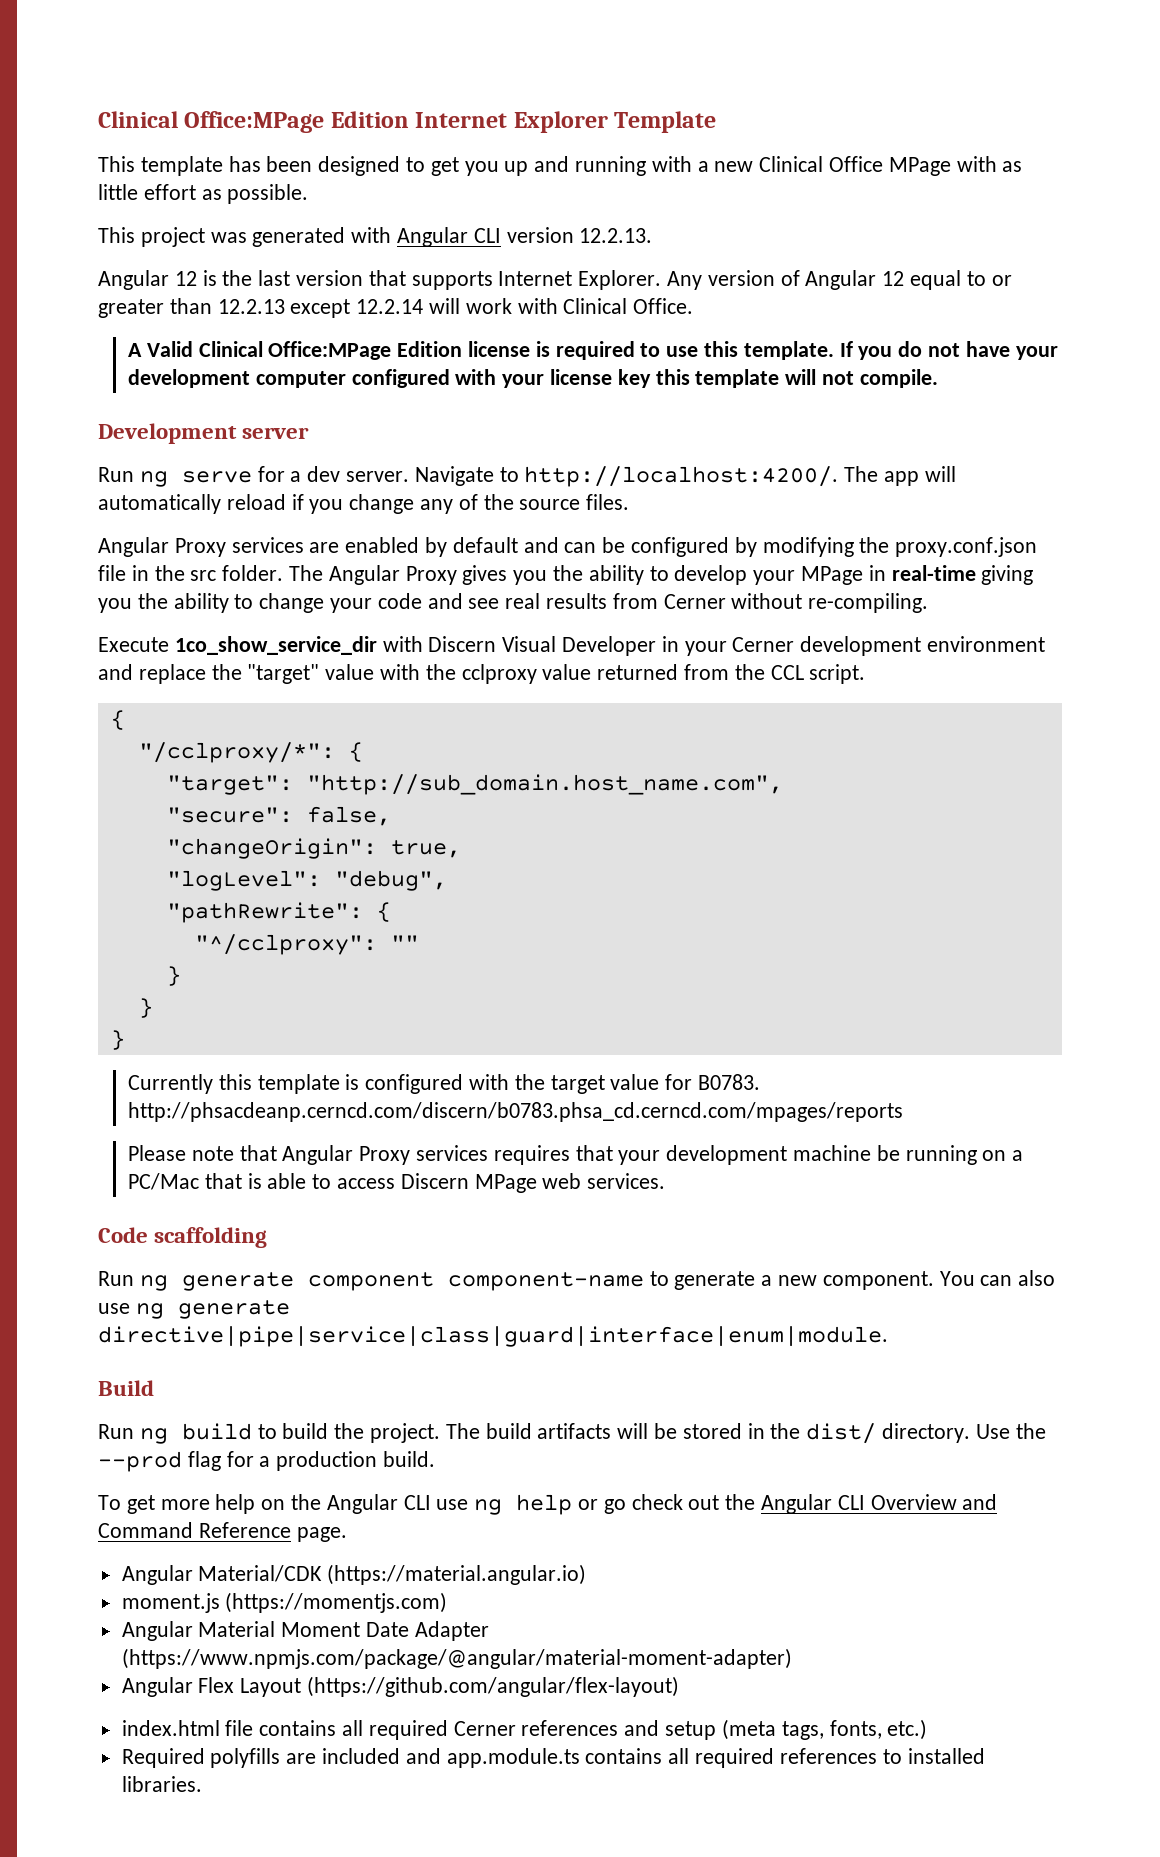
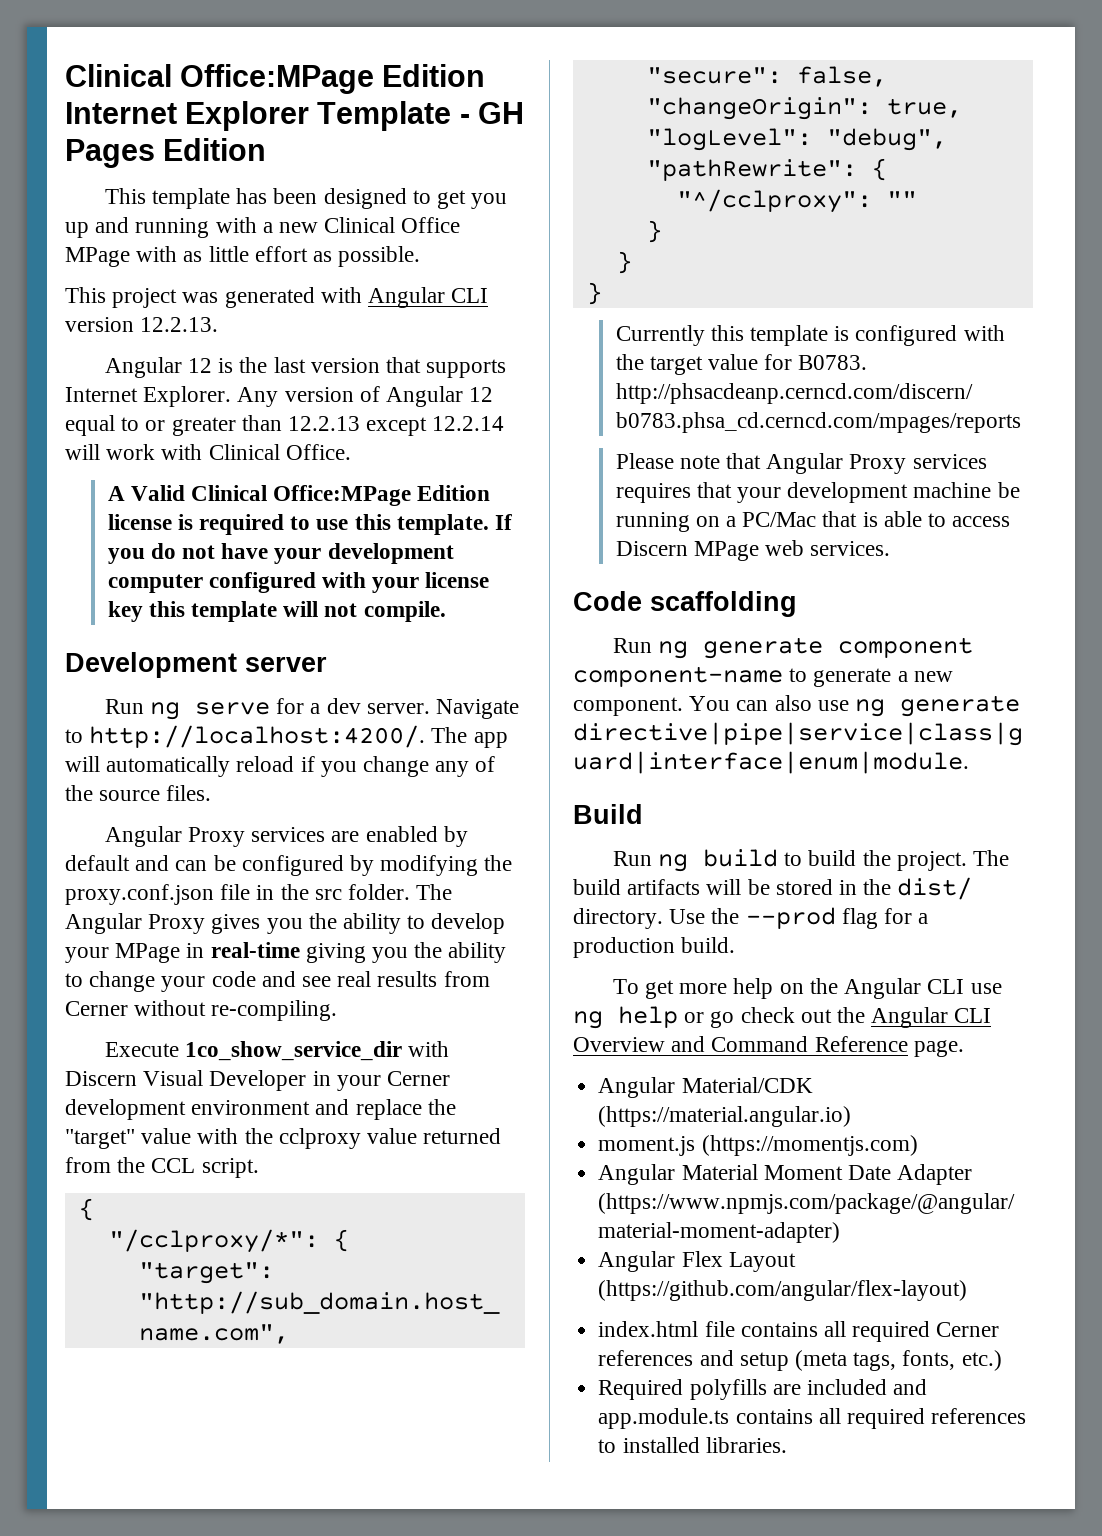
(717, 122) none -> [459,102,524,124] [65,138,267,168] - GH Pages Edition

